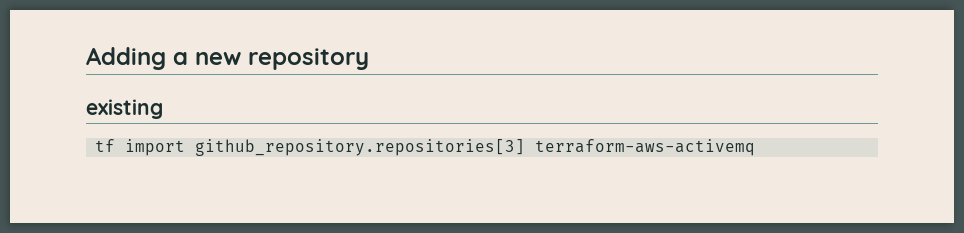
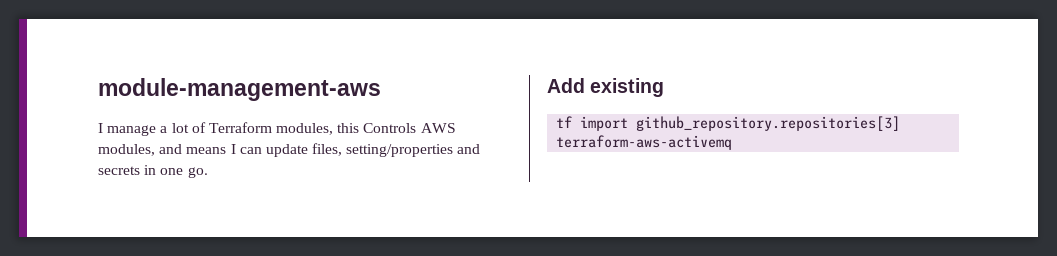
[86,47,369,70] Adding a new repository // -> [98,78,381,101] [98,122,456,136] [98,143,481,157] [98,165,208,178] [547,78,585,93] module-management-aws // I manage a lot of Terraform modules, this Controls AWS modules, and means I can update files, setting/properties and secrets in one go. // Add

